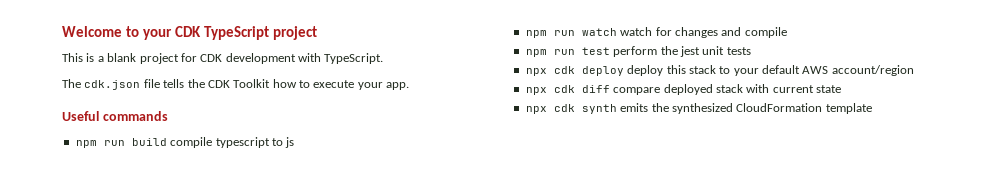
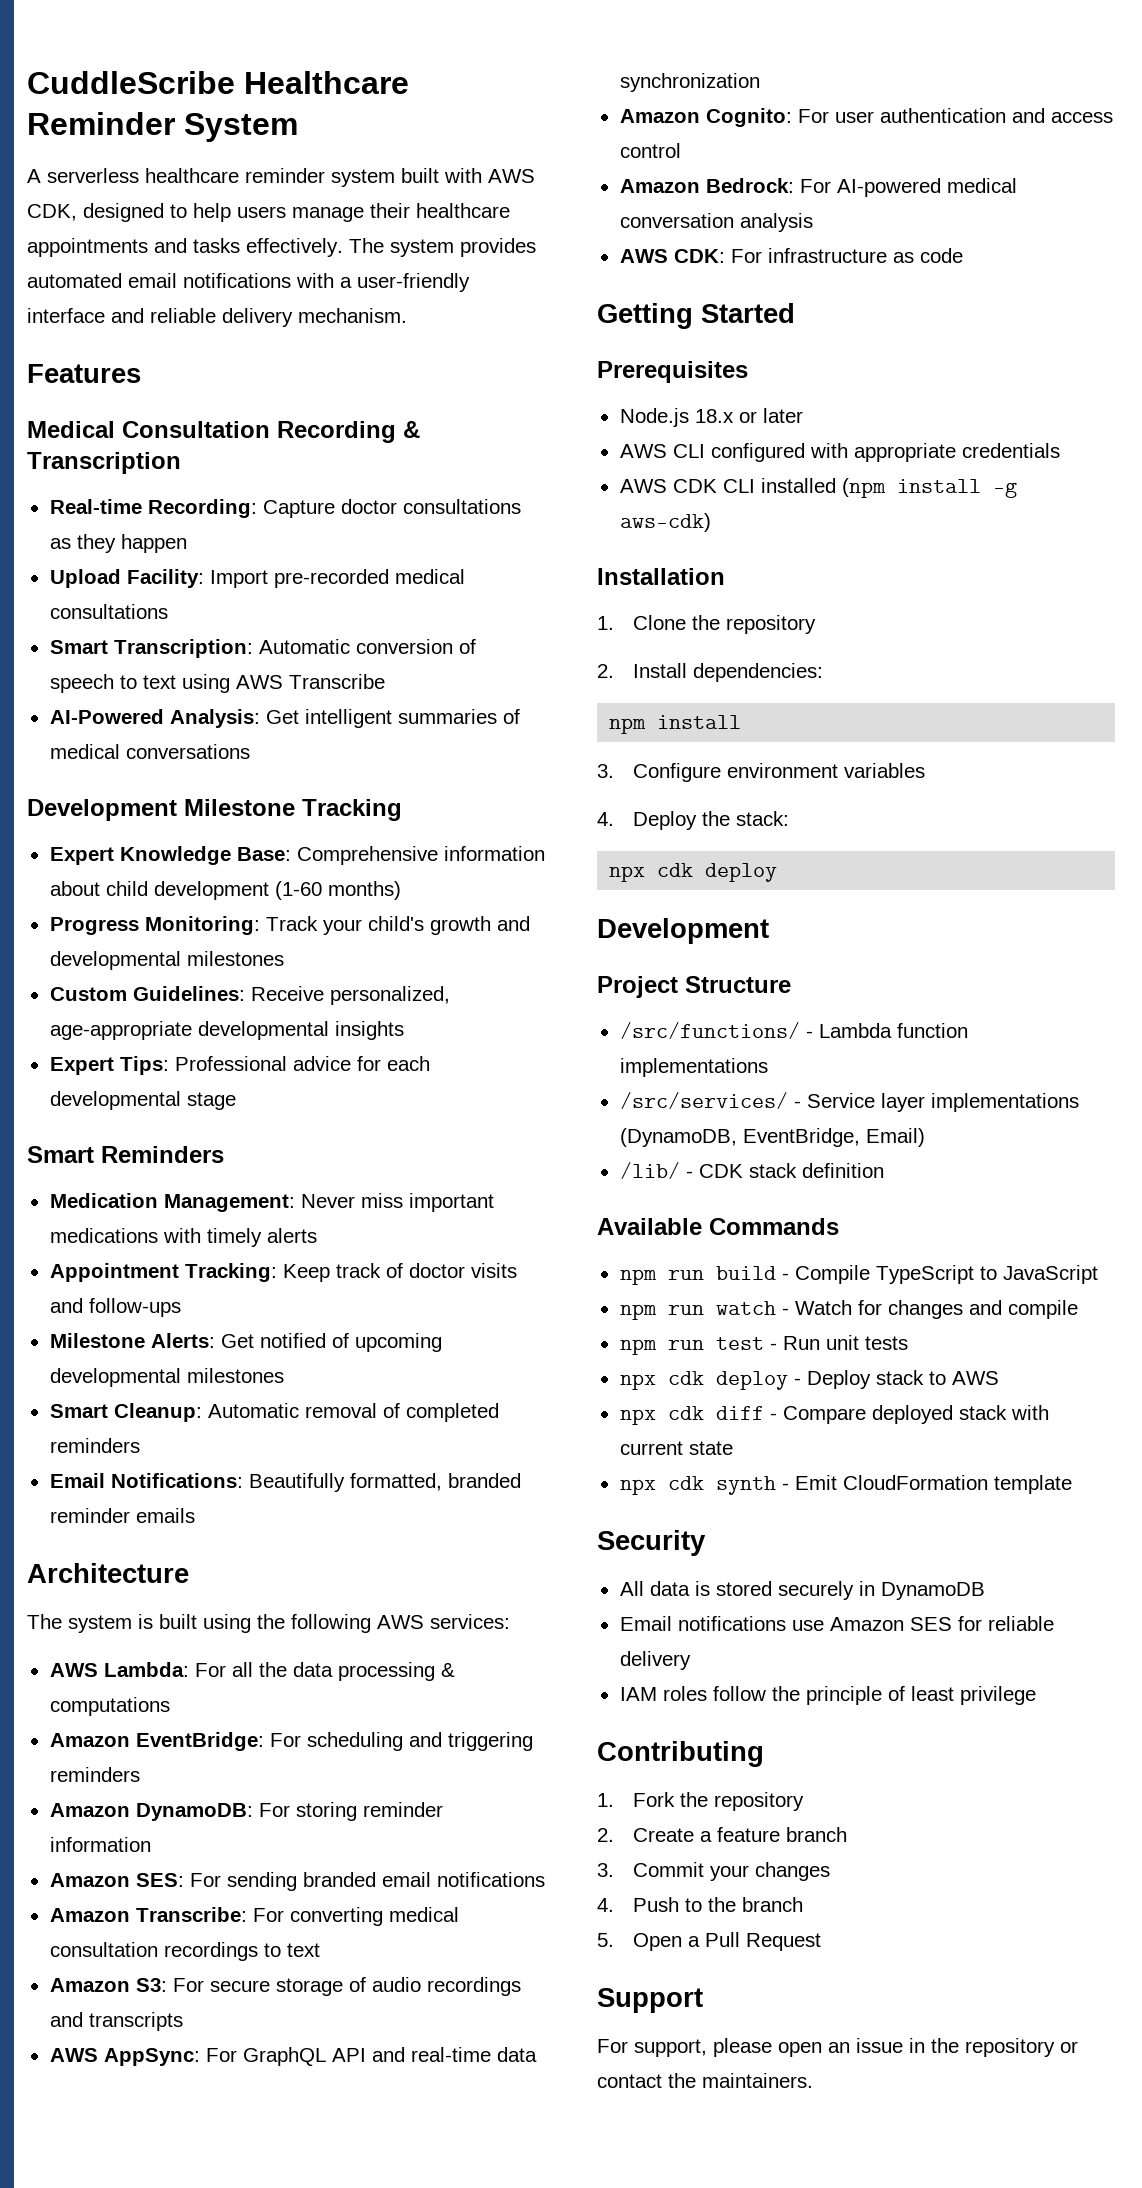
[62,26,317,40] [62,53,384,64] [62,79,410,90] [62,111,168,121] [75,137,295,148] Welcome to your CDK TypeScript project // This is a blank project for CDK development with TypeScript. // The cdk.json file tells the CDK Toolkit how to execute your app. // Useful commands // npm run build compile typescript to js -> [27,71,409,94] [27,112,298,142] [27,168,535,187] [27,203,510,222] [27,238,536,257] [27,273,470,292] [27,308,407,327] [27,364,141,383] [27,421,420,443] [27,452,181,474] [49,499,521,518] [49,534,187,553] [49,569,465,588] [49,604,168,619] [49,639,476,658] [49,674,385,693] [49,709,520,728] [49,744,250,759] [27,799,402,821] [49,846,545,865] [49,881,401,900] [49,916,530,935] [49,951,284,970] [49,986,450,1005] [49,1021,404,1040] [49,1056,430,1075] [49,1091,236,1110] [27,1146,224,1163] [49,1193,494,1212] [49,1228,317,1247] [49,1263,517,1282] [49,1298,181,1317] [49,1333,442,1352] [49,1368,284,1387] [49,1403,499,1422] [49,1438,140,1453] [49,1473,521,1492] [49,1508,195,1523] [27,1563,189,1583] [27,1614,510,1633] [49,1662,455,1681] [49,1697,170,1716] [49,1732,533,1751] [49,1767,140,1782] [49,1802,443,1821] [49,1837,151,1852] [49,1872,545,1891] [49,1907,459,1926] [49,1942,320,1961] [49,1977,521,1996] [49,2012,183,2031] [49,2047,537,2066] [619,73,760,92] [619,108,1113,127] [619,143,681,158] [619,178,1017,197] [619,213,813,232] [619,248,963,263] [597,303,795,329] [597,361,748,383] [619,408,803,427] [619,443,1060,462] [619,478,1017,498] [619,513,711,532] [597,568,725,585] [597,615,817,634] [597,663,824,682] [609,715,742,734] [597,763,926,782] [597,811,790,830] [609,863,778,882] [597,918,769,944] [597,976,791,998] [619,1022,968,1039] [619,1058,768,1077] [619,1092,1079,1112] [619,1128,925,1147] [619,1162,884,1179] [597,1218,839,1235] [619,1265,1098,1285] CuddleScribe Healthcare Reminder System // A serverless healthcare reminder system built with AWS CDK, designed to help users manage their healthcare appointments and tasks effectively. The system provides automated email notifications with a user-friendly interface and reliable delivery mechanism. // Features // Medical Consultation Recording & Transcription // Real-time Recording: Capture doctor consultations as they happen // Upload Facility: Import pre-recorded medical consultations // Smart Transcription: Automatic conversion of speech to text using AWS Transcribe // AI-Powered Analysis: Get intelligent summaries of medical conversations // Development Milestone Tracking // Expert Knowledge Base: Comprehensive information about child development (1-60 months) // Progress Monitoring: Track your child's growth and developmental milestones // Custom Guidelines: Receive personalized, age-appropriate developmental insights // Expert Tips: Professional advice for each developmental stage // Smart Reminders // Medication Management: Never miss important medications with timely alerts // Appointment Tracking: Keep track of doctor visits and follow-ups // Milestone Alerts: Get notified of upcoming developmental milestones // Smart Cleanup: Automatic removal of completed reminders // Email Notifications: Beautifully formatted, branded reminder emails // Architecture // The system is built using the following AWS services: // AWS Lambda: For all the data processing & computations // Amazon EventBridge: For scheduling and triggering reminders // Amazon DynamoDB: For storing reminder information // Amazon SES: For sending branded email notifications // Amazon Transcribe: For converting medical consultation recordings to text // Amazon S3: For secure storage of audio recordings and transcripts // AWS AppSync: For GraphQL API and real-time data synchronization // Amazon Cognito: For user authentication and access control // Amazon Bedrock: For AI-powered medical conversation analysis // AWS CDK: For infrastructure as code // Getting Started // Prerequisites // Node.js 18.x or later // AWS CLI configured with appropriate credentials // AWS CDK CLI installed (npm install -g aws-cdk) // Installation // 1. Clone the repository // 2. Install dependencies: // npm install // 3. Configure environment variables // 4. Deploy the stack: // npx cdk deploy // Development // Project Structure // /src/functions/ - Lambda function implementations // /src/services/ - Service layer implementations (DynamoDB, EventBridge, Email) // /lib/ - CDK stack definition // Available Commands // npm run build - Compile TypeScript to JavaScript
[620,27,653,36] watch -> [781,1300,852,1315] - Watch
[613,46,700,57] perform the jest -> [769,1336,820,1350] - Run
[627,65,914,76] deploy this stack to your default AWS account/region -> [793,1370,999,1389] - Deploy stack to AWS
[613,87,661,95] compare -> [769,1406,866,1424] - Compare
[620,103,733,114] emits the synthesized -> [781,1475,837,1490] - Emit
(872, 108) none -> [597,1530,706,1556] [619,1581,985,1600] [619,1616,1054,1631] [619,1651,691,1670] [619,1686,1036,1705] [597,1741,764,1767] [597,1792,805,1811] [597,1827,848,1842] [597,1862,831,1881] [597,1897,804,1912] [597,1932,822,1951] [597,1988,703,2013] [597,2038,1078,2057] [597,2073,813,2088] // Security // All data is stored securely in DynamoDB // Email notifications use Amazon SES for reliable delivery // IAM roles follow the principle of least privilege // Contributing // 1. Fork the repository // 2. Create a feature branch // 3. Commit your changes // 4. Push to the branch // 5. Open a Pull Request // Support // For support, please open an issue in the repository or contact the maintainers.

